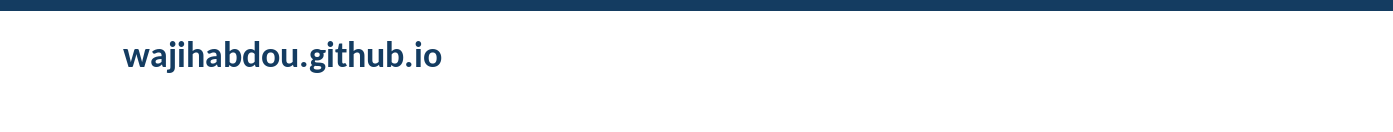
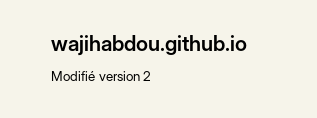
(442, 57) none -> [51,71,152,81] // Modifié version 2

